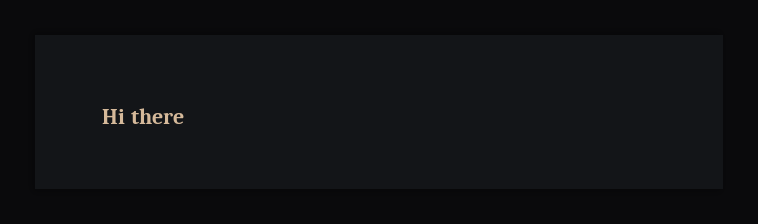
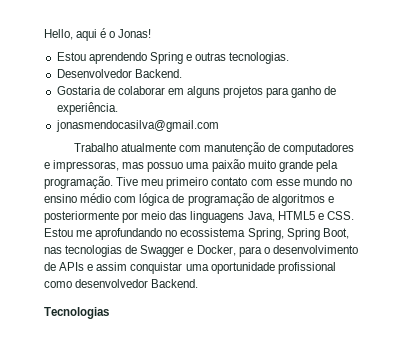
[102,108,184,124] Hi there -> [44,28,152,41] [56,52,290,64] [56,69,182,78] [56,86,337,98] [56,102,118,115] [55,120,219,132] [73,142,355,155] [44,159,338,172] [44,176,352,189] [44,193,334,206] [44,211,354,223] [44,228,349,240] [44,245,358,257] [44,262,336,274] [44,279,199,288] [44,307,109,319] Hello, aqui é o Jonas! // Estou aprendendo Spring e outras tecnologias. // Desenvolvedor Backend. // Gostaria de colaborar em alguns projetos para ganho de experiência. // jonasmendocasilva@gmail.com // Trabalho atualmente com manutenção de computadores e impressoras, mas possuo uma paixão muito grande pela programação. Tive meu primeiro contato com esse mundo no ensino médio com lógica de programação de algoritmos e posteriormente por meio das linguagens Java, HTML5 e CSS. Estou me aprofundando no ecossistema Spring, Spring Boot, nas tecnologias de Swagger e Docker, para o desenvolvimento de APIs e assim conquistar uma oportunidade profissional como desenvolvedor Backend. // Tecnologias

